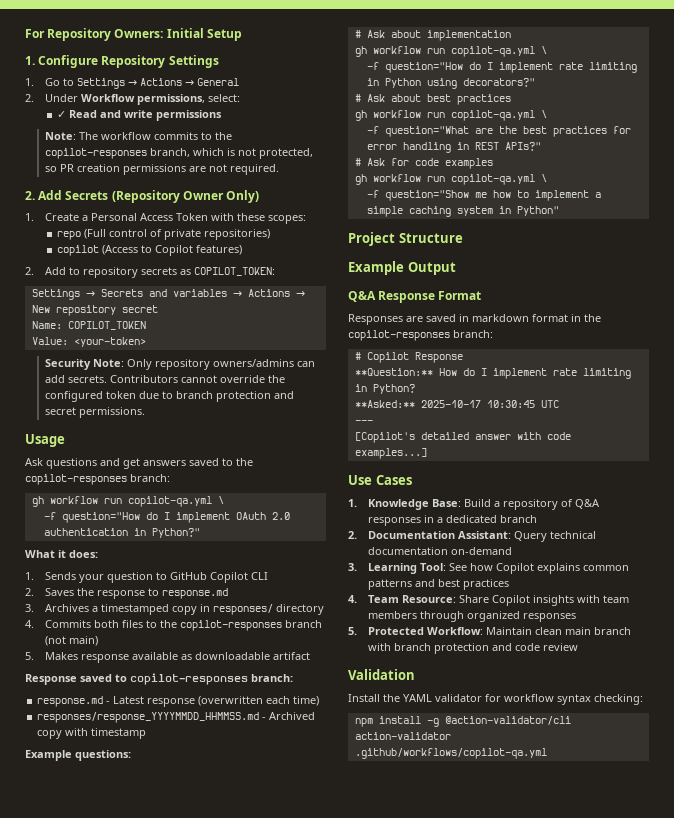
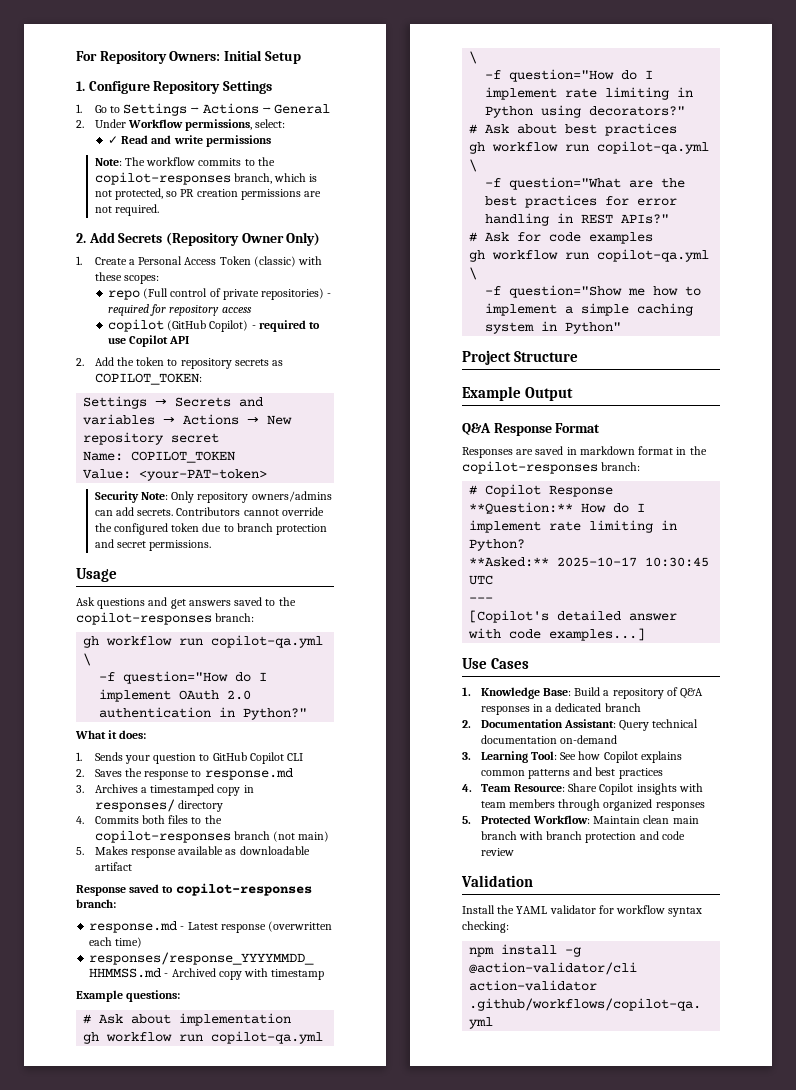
(208, 217) none -> [253,256,296,267] (classic)
[56,245,242,256] [25,267,66,275] // copilot (Access to Copilot features) // 2. Add -> [327,293,332,297] [107,304,252,316] [107,319,321,332] [107,335,190,347] [76,357,165,366] - required for repository access // copilot (GitHub Copilot) - required to use Copilot API // 2. Add the token
[73,337,146,347] <your-token> -> [139,469,268,481] <your-PAT-token>

